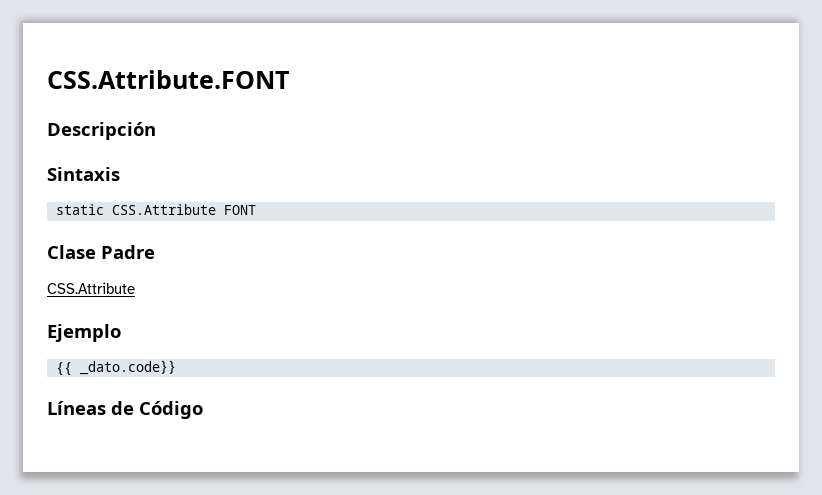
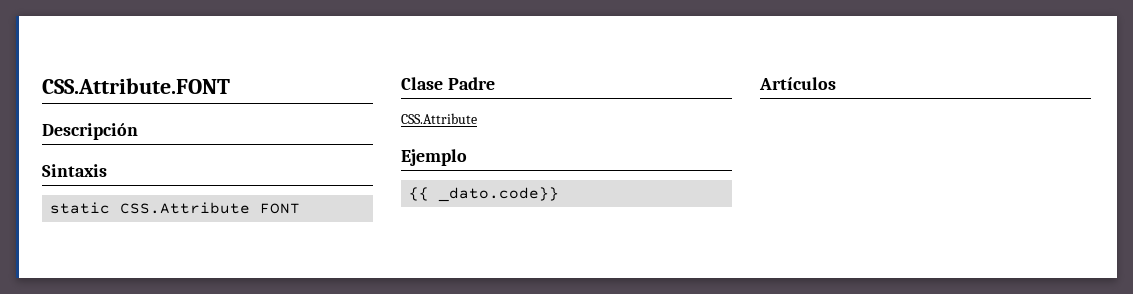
[47,401,203,419] Líneas de Código -> [759,77,836,90] Artículos

